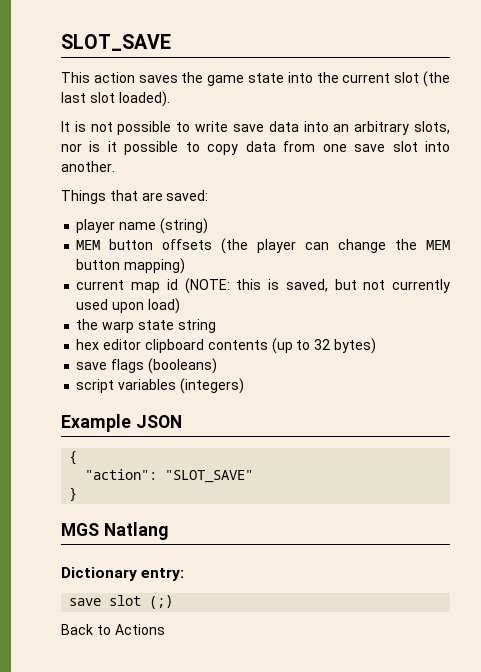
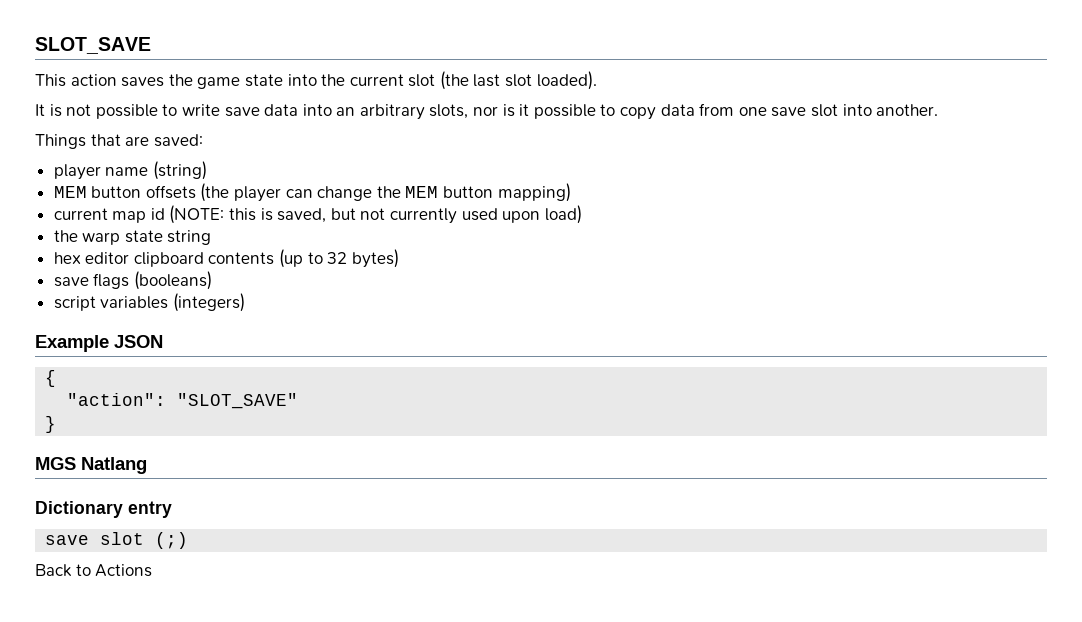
[141,568,185,581] entry: -> [128,501,172,518] entry

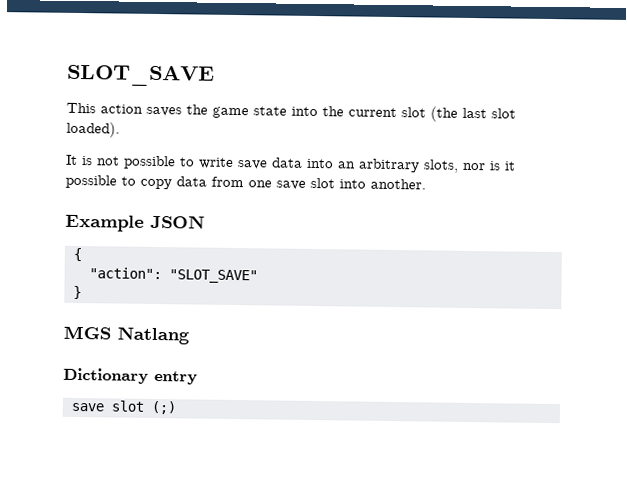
[35,134,203,149] [53,161,207,180] [53,183,571,202] [53,205,582,224] [53,230,212,245] [53,249,399,268] [53,271,212,290] [53,293,245,312] // Things that are saved: // player name (string) // MEM button offsets (the player can change the MEM button mapping) // current map id (NOTE: this is saved, but not currently used upon load) // the warp state string // hex editor clipboard contents (up to 32 bytes) // save flags (booleans) // script variables (integers) -> (426, 184) none
[35,564,153,577] // Back to Actions -> (177, 407) none

